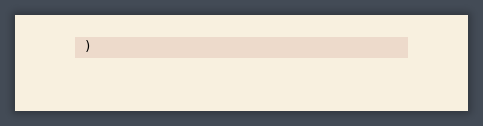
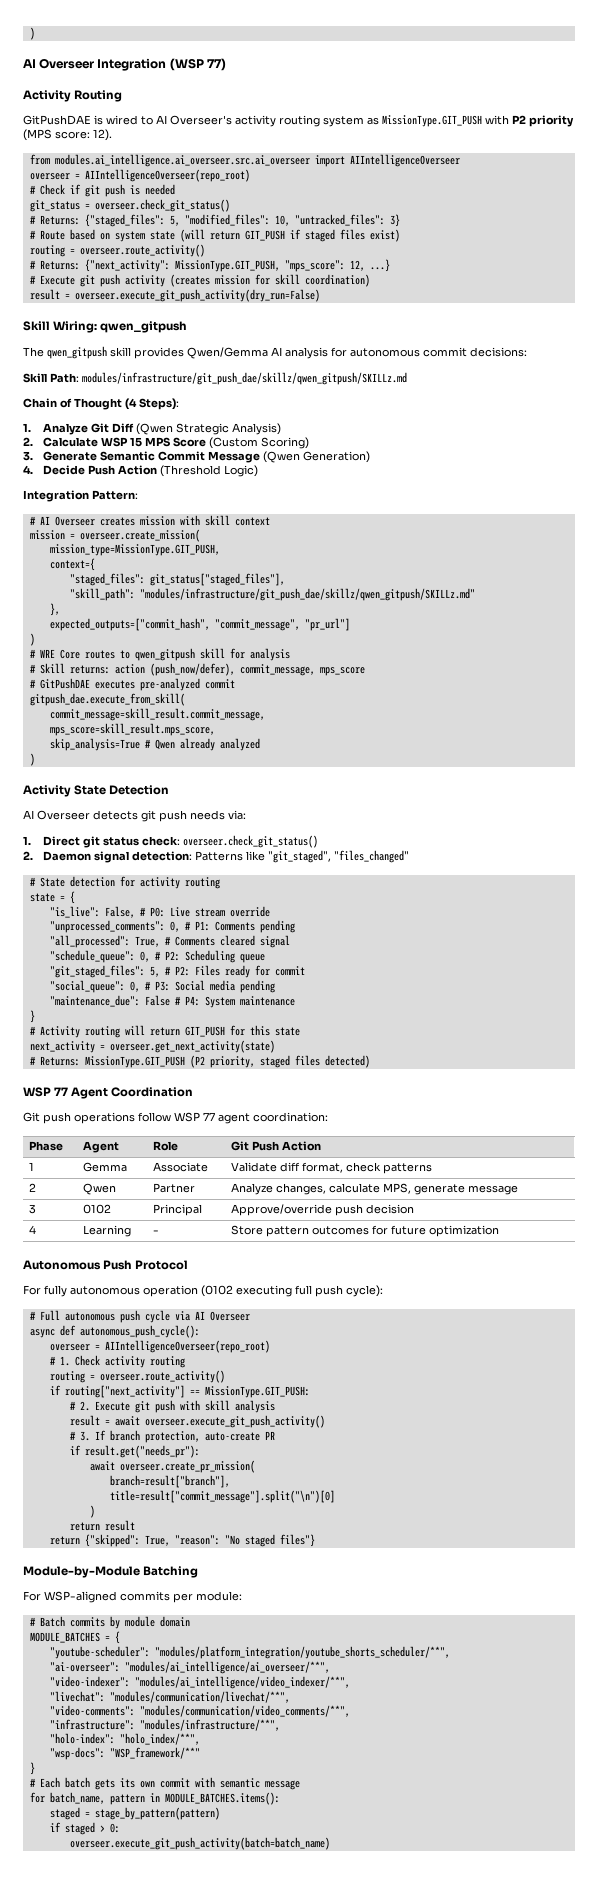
[83,40,92,52] ) -> [29,27,35,40] [23,58,226,71] [23,90,123,102] [23,115,574,127] [23,129,112,141] [29,154,460,167] [29,169,250,182] [29,184,175,197] [29,199,230,212] [29,214,400,227] [29,229,400,242] [29,244,205,257] [29,259,390,272] [29,274,370,287] [29,289,320,302] [23,321,188,333] [23,346,527,359] [23,372,407,385] [23,398,179,410] [23,423,282,435] [23,437,310,449] [23,451,371,463] [23,465,259,477] [23,490,138,502] [29,515,270,526] [29,529,200,542] [49,544,220,556] [49,558,95,571] [69,573,285,586] [69,588,475,601] [49,603,60,616] [49,618,350,631] [29,633,35,646] [29,648,290,661] [29,663,365,676] [29,678,235,691] [29,693,185,706] [49,708,265,721] [49,723,215,736] [49,738,260,751] [29,753,35,766] [23,785,170,797] [23,810,246,822] [23,835,319,848] [23,850,410,863] [29,876,220,889] [29,891,75,904] [49,906,270,918] [49,920,295,933] [49,935,290,948] [49,950,265,963] [49,965,305,978] [49,980,275,993] [49,995,295,1008] [29,1010,35,1023] [29,1025,300,1038] [29,1040,275,1053] [29,1055,370,1068] [23,1087,194,1099] [23,1112,328,1124] [29,1141,64,1151] [83,1141,120,1153] [153,1141,179,1151] [231,1141,322,1151] [29,1162,35,1171] [83,1162,128,1172] [153,1162,209,1172] [231,1162,433,1174] [29,1183,37,1192] [83,1183,117,1195] [153,1183,196,1193] [231,1183,519,1195] [29,1204,37,1214] [83,1204,112,1214] [153,1204,203,1216] [231,1204,415,1216] [29,1225,37,1234] [83,1225,132,1237] [153,1230,160,1234] [231,1225,500,1237] [23,1260,189,1270] [23,1285,383,1297] [29,1310,250,1323] [29,1325,200,1338] [49,1340,270,1353] [49,1355,185,1368] [49,1370,225,1383] [49,1385,310,1398] [69,1400,275,1413] [69,1415,325,1428] [69,1430,275,1443] [69,1445,200,1458] [89,1460,255,1473] [109,1475,230,1488] [109,1490,335,1503] [89,1505,95,1518] [69,1520,135,1531] [49,1534,315,1547] [23,1566,199,1578] [23,1591,242,1603] [29,1616,190,1629] [29,1631,120,1644] [49,1646,450,1659] [49,1661,330,1674] [49,1676,350,1689] [49,1691,290,1703] [49,1705,350,1717] [49,1719,280,1731] [49,1733,200,1745] [49,1747,200,1760] [29,1762,35,1775] [29,1777,300,1790] [29,1792,280,1805] [49,1807,220,1820] [49,1822,120,1835] [69,1837,330,1850] ) // AI Overseer Integration (WSP 77) // Activity Routing // GitPushDAE is wired to AI Overseer's activity routing system as MissionType.GIT_PUSH with P2 priority (MPS score: 12). // from modules.ai_intelligence.ai_overseer.src.ai_overseer import AIIntelligenceOverseer // overseer = AIIntelligenceOverseer(repo_root) // # Check if git push is needed // git_status = overseer.check_git_status() // # Returns: {"staged_files": 5, "modified_files": 10, "untracked_files": 3} // # Route based on system state (will return GIT_PUSH if staged files exist) // routing = overseer.route_activity() // # Returns: {"next_activity": MissionType.GIT_PUSH, "mps_score": 12, ...} // # Execute git push activity (creates mission for skill coordination) // result = overseer.execute_git_push_activity(dry_run=False) // Skill Wiring: qwen_gitpush // The qwen_gitpush skill provides Qwen/Gemma AI analysis for autonomous commit decisions: // Skill Path: modules/infrastructure/git_push_dae/skillz/qwen_gitpush/SKILLz.md // Chain of Thought (4 Steps): // 1. Analyze Git Diff (Qwen Strategic Analysis) // 2. Calculate WSP 15 MPS Score (Custom Scoring) // 3. Generate Semantic Commit Message (Qwen Generation) // 4. Decide Push Action (Threshold Logic) // Integration Pattern: // # AI Overseer creates mission with skill context // mission = overseer.create_mission( // mission_type=MissionType.GIT_PUSH, // context={ // "staged_files": git_status["staged_files"], // "skill_path": "modules/infrastructure/git_push_dae/skillz/qwen_gitpush/SKILLz.md" // }, // expected_outputs=["commit_hash", "commit_message", "pr_url"] // ) // # WRE Core routes to qwen_gitpush skill for analysis // # Skill returns: action (push_now/defer), commit_message, mps_score // # GitPushDAE executes pre-analyzed commit // gitpush_dae.execute_from_skill( // commit_message=skill_result.commit_message, // mps_score=skill_result.mps_score, // skip_analysis=True # Qwen already analyzed // ) // Activity State Detection // AI Overseer detects git push needs via: // 1. Direct git status check: overseer.check_git_status() // 2. Daemon signal detection: Patterns like "git_staged", "files_changed" // # State detection for activity routing // state = { // "is_live": False, # P0: Live stream override // "unprocessed_comments": 0, # P1: Comments pending // "all_processed": True, # Comments cleared signal // "schedule_queue": 0, # P2: Scheduling queue // "git_staged_files": 5, # P2: Files ready for commit // "social_queue": 0, # P3: Social media pending // "maintenance_due": False # P4: System maintenance // } // # Activity routing will return GIT_PUSH for this state // next_activity = overseer.get_next_activity(state) // # Returns: MissionType.GIT_PUSH (P2 priority, staged files detected) // WSP 77 Agent Coordination // Git push operations follow WSP 77 agent coordination: // Phase | Agent | Role | Git Push Action // 1 | Gemma | Associate | Validate diff format, check patterns // 2 | Qwen | Partner | Analyze changes, calculate MPS, generate message // 3 | 0102 | Principal | Approve/override push decision // 4 | Learning | - | Store pattern outcomes for future optimization // Autonomous Push Protocol // For fully autonomous operation (0102 executing full push cycle): // # Full autonomous push cycle via AI Overseer // async def autonomous_push_cycle(): // overseer = AIIntelligenceOverseer(repo_root) // # 1. Check activity routing // routing = overseer.route_activity() // if routing["next_activity"] == MissionType.GIT_PUSH: // # 2. Execute git push with skill analysis // result = await overseer.execute_git_push_activity() // # 3. If branch protection, auto-create PR // if result.get("needs_pr"): // await overseer.create_pr_mission( // branch=result["branch"], // title=result["commit_message"].split("\n")[0] // ) // return result // return {"skipped": True, "reason": "No staged files"} // Module-by-Module Batching // For WSP-aligned commits per module: // # Batch commits by module domain // MODULE_BATCHES = { // "youtube-scheduler": "modules/platform_integration/youtube_shorts_scheduler/**", // "ai-overseer": "modules/ai_intelligence/ai_overseer/**", // "video-indexer": "modules/ai_intelligence/video_indexer/**", // "livechat": "modules/communication/livechat/**", // "video-comments": "modules/communication/video_comments/**", // "infrastructure": "modules/infrastructure/**", // "holo-index": "holo_index/**", // "wsp-docs": "WSP_framework/**" // } // # Each batch gets its own commit with semantic message // for batch_name, pattern in MODULE_BATCHES.items(): // staged = stage_by_pattern(pattern) // if staged > 0: // overseer.execute_git_push_activity(batch=batch_name)

